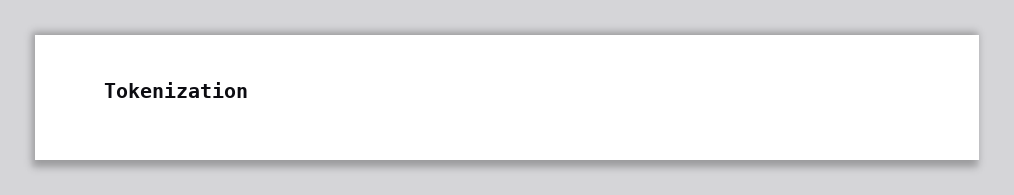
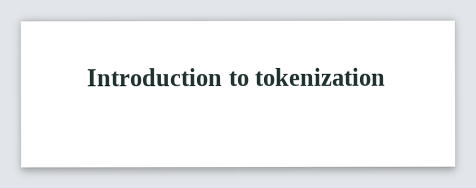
[104,82,248,98] Tokenization -> [86,67,386,87] Introduction to tokenization

